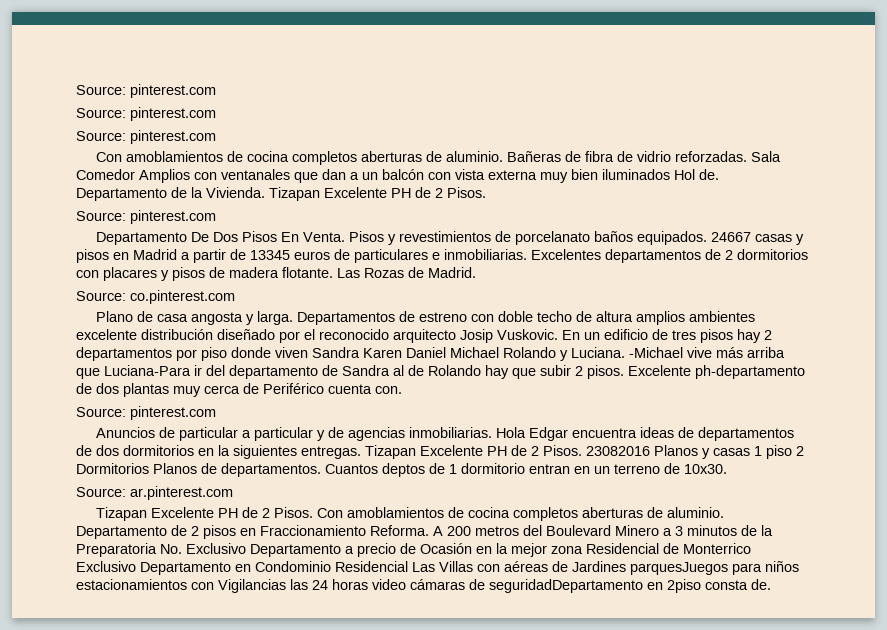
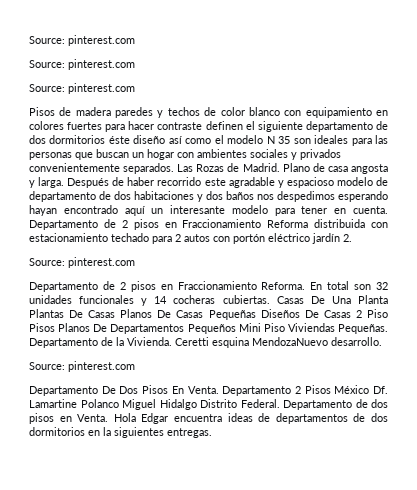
[96,151,782,165] [76,169,719,183] [76,187,486,201] Con amoblamientos de cocina completos aberturas de aluminio. Bañeras de fibra de vidrio reforzadas. Sala Comedor Amplios con ventanales que dan a un balcón con vista externa muy bien iluminados Hol de. Departamento de la Vivienda. Tizapan Excelente PH de 2 Pisos. -> [29,107,389,118] [29,121,388,132] [29,135,388,146] [29,149,341,160] [29,163,388,174] [29,177,388,188] [29,191,388,202] [29,205,388,216] [29,219,388,230] [29,233,352,244] [29,257,135,268] [29,281,388,292] [29,295,388,306] [29,309,388,320] [29,323,388,334] [29,337,382,348] Pisos de madera paredes y techos de color blanco con equipamiento en colores fuertes para hacer contraste definen el siguiente departamento de dos dormitorios éste diseño así como el modelo N 35 son ideales para las personas que buscan un hogar con ambientes sociales y privados convenientemente separados. Las Rozas de Madrid. Plano de casa angosta y larga. Después de haber recorrido este agradable y espacioso modelo de departamento de dos habitaciones y dos baños nos despedimos esperando hayan encontrado aquí un interesante modelo para tener en cuenta. Departamento de 2 pisos en Fraccionamiento Reforma distribuida con estacionamiento techado para 2 autos con portón eléctrico jardín 2. // Source: pinterest.com // Departamento de 2 pisos en Fraccionamiento Reforma. En total son 32 unidades funcionales y 14 cocheras cubiertas. Casas De Una Planta Plantas De Casas Planos De Casas Pequeñas Diseños De Casas 2 Piso Pisos Planos De Departamentos Pequeños Mini Piso Viviendas Pequeñas. Departamento de la Vivienda. Ceretti esquina MendozaNuevo desarrollo.
[349,231,805,245] [76,249,808,263] [76,267,476,281] [76,290,235,304] [96,311,756,325] [76,329,772,343] [76,347,785,361] [76,365,805,379] [76,383,402,397] [76,406,216,420] [96,427,493,441] Pisos y revestimientos de porcelanato baños equipados. 24667 casas y pisos en Madrid a partir de 13345 euros de particulares e inmobiliarias. Excelentes departamentos de 2 dormitorios con placares y pisos de madera flotante. Las Rozas de Madrid. // Source: co.pinterest.com // Plano de casa angosta y larga. Departamentos de estreno con doble techo de altura amplios ambientes excelente distribución diseñado por el reconocido arquitecto Josip Vuskovic. En un edificio de tres pisos hay 2 departamentos por piso donde viven Sandra Karen Daniel Michael Rolando y Luciana. -Michael vive más arriba que Luciana-Para ir del departamento de Sandra al de Rolando hay que subir 2 pisos. Excelente ph-departamento de dos plantas muy cerca de Periférico cuenta con. // Source: pinterest.com // Anuncios de particular a particular y de agencias inmobiliarias. -> [222,385,388,396] [29,399,388,410] [29,413,109,424] Departamento 2 Pisos México Df. Lamartine Polanco Miguel Hidalgo Distrito Federal. Departamento de dos pisos en Venta.
[365,445,804,459] [76,463,727,477] [76,486,233,500] [96,507,725,521] [76,525,773,539] [76,543,751,557] [76,561,799,575] [76,579,771,593] Tizapan Excelente PH de 2 Pisos. 23082016 Planos y casas 1 piso 2 Dormitorios Planos de departamentos. Cuantos deptos de 1 dormitorio entran en un terreno de 10x30. // Source: ar.pinterest.com // Tizapan Excelente PH de 2 Pisos. Con amoblamientos de cocina completos aberturas de aluminio. Departamento de 2 pisos en Fraccionamiento Reforma. A 200 metros del Boulevard Minero a 3 minutos de la Preparatoria No. Exclusivo Departamento a precio de Ocasión en la mejor zona Residencial de Monterrico Exclusivo Departamento en Condominio Residencial Las Villas con aéreas de Jardines parquesJuegos para niños estacionamientos con Vigilancias las 24 horas video cámaras de seguridadDepartamento en 2piso consta de. -> (212, 433) none

